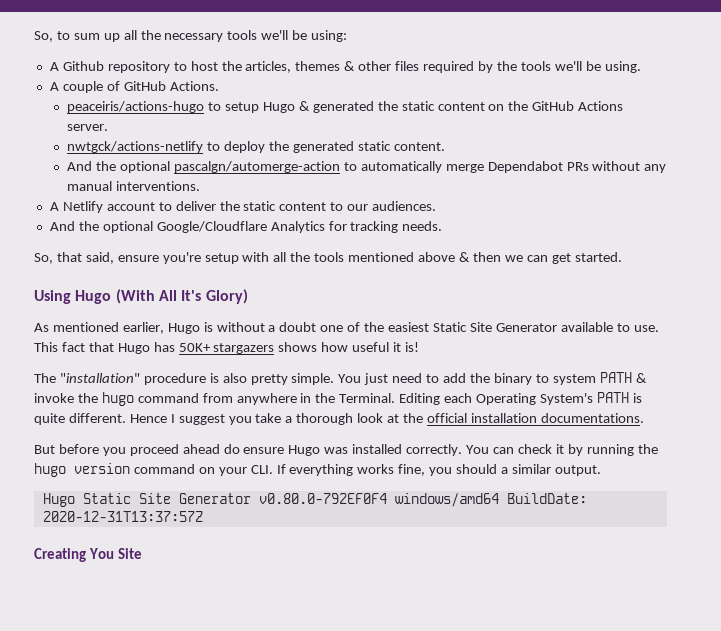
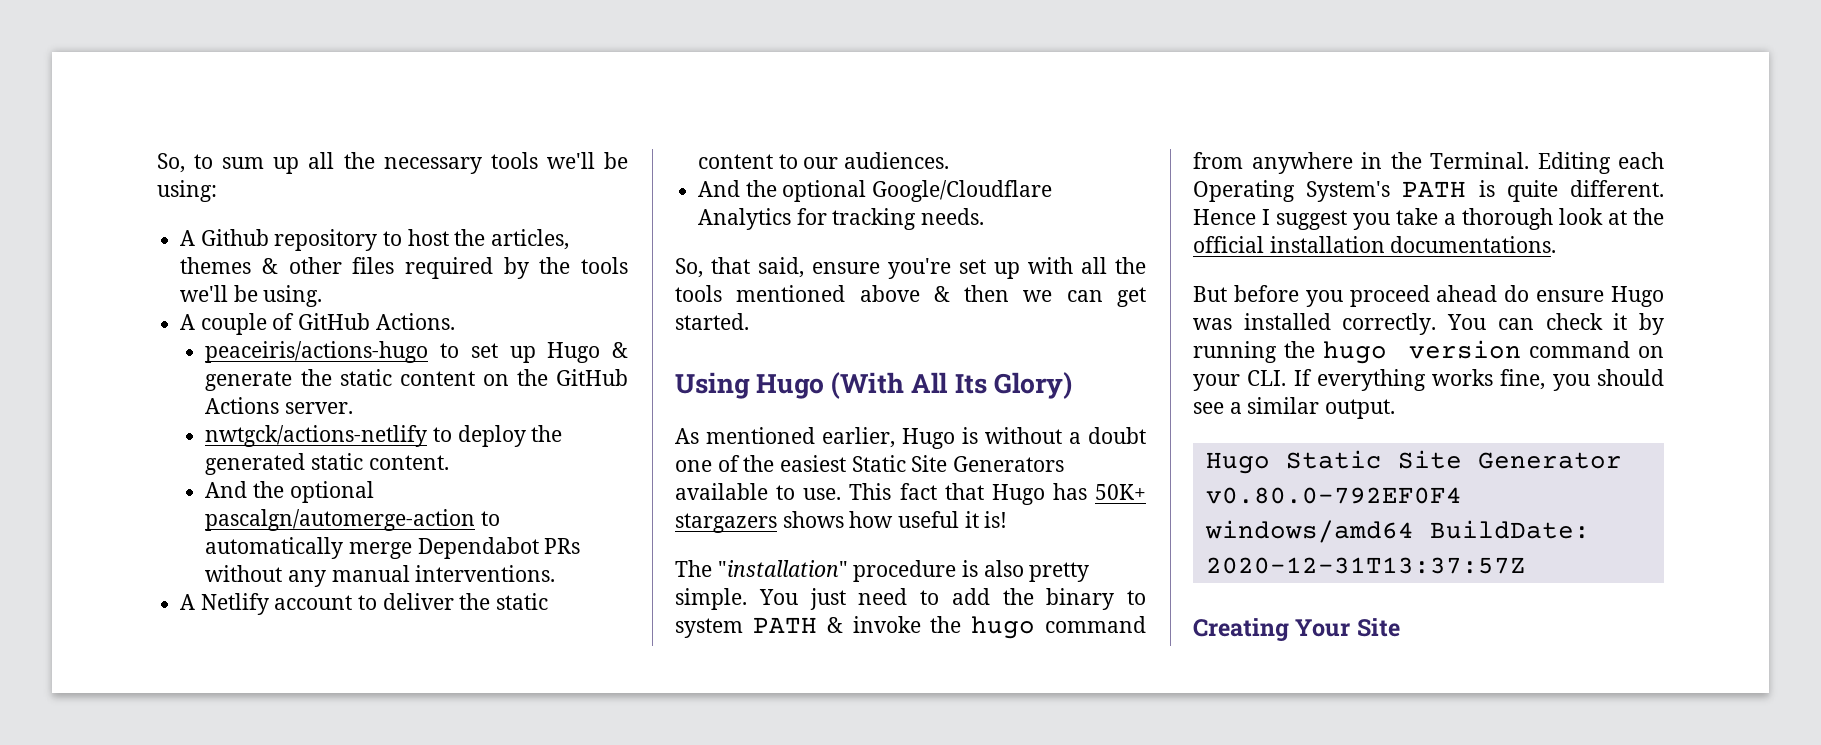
[225,102,260,113] setup -> [470,343,536,363] set up
[312,101,374,113] generated -> [205,371,293,391] generate
[204,253,239,264] setup -> [959,259,1020,279] set up
[181,290,202,301] It's -> [954,374,987,394] Its
[495,323,557,332] Generator -> [953,456,1065,472] Generators
(498, 469) none -> [1193,402,1224,414] see
[89,548,115,559] You -> [1295,619,1351,637] Your

